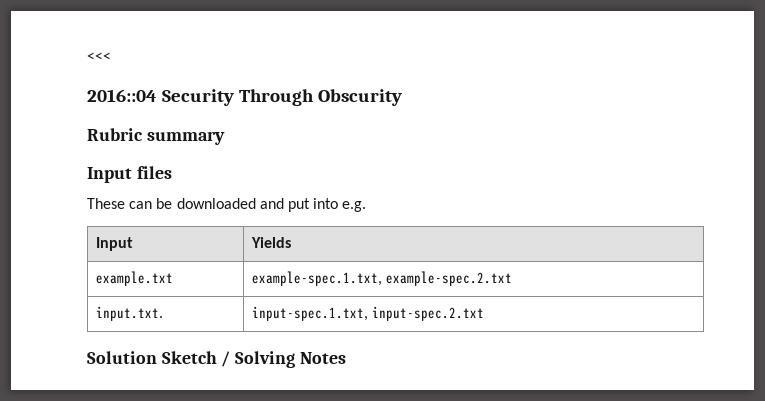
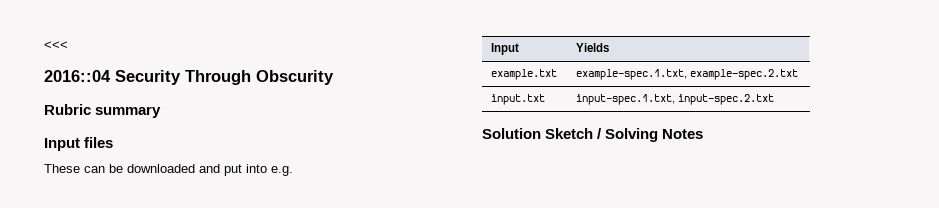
[95,306,163,321] input.txt. -> [491,94,546,105] input.txt

